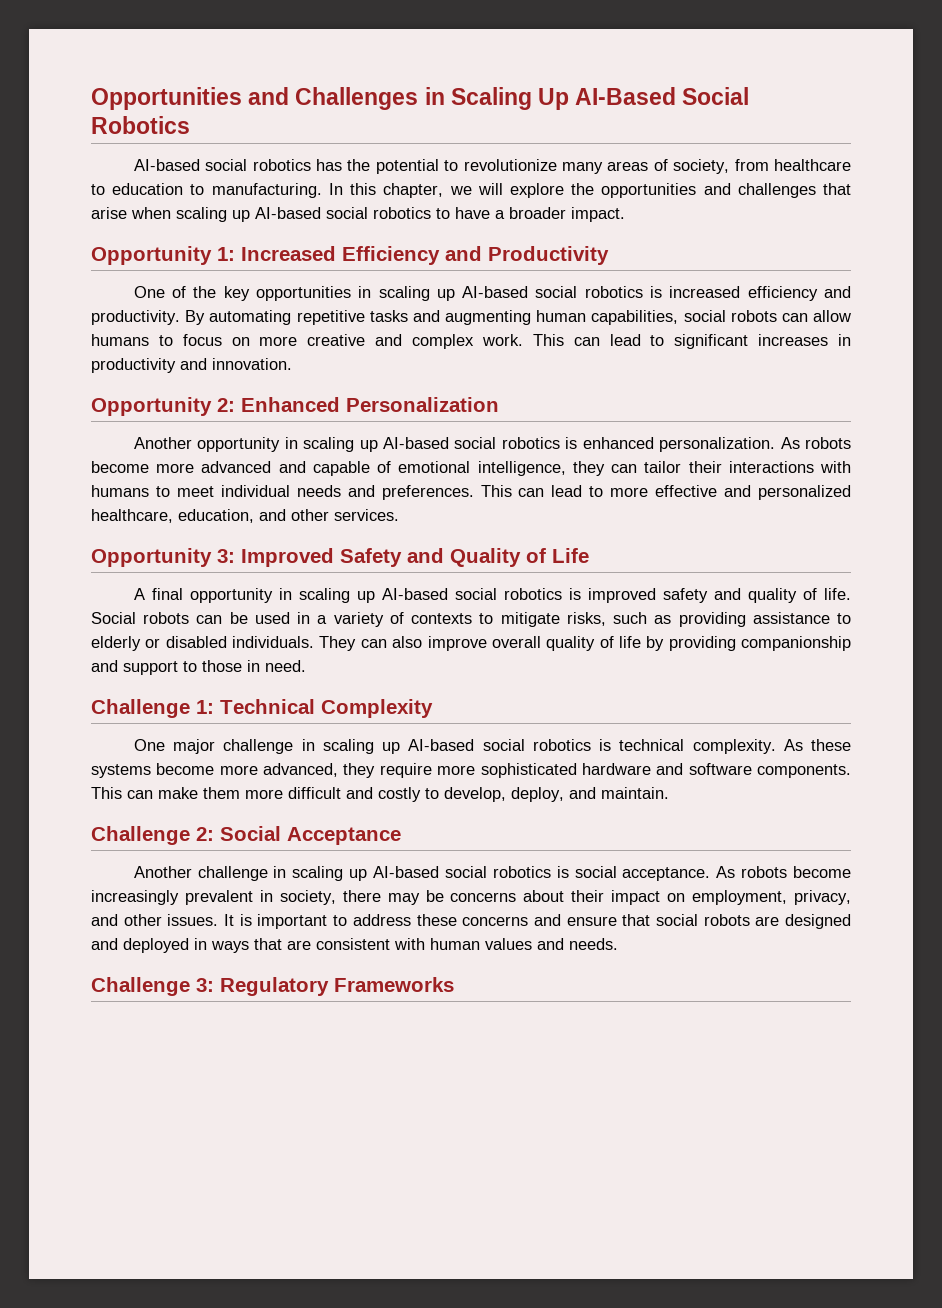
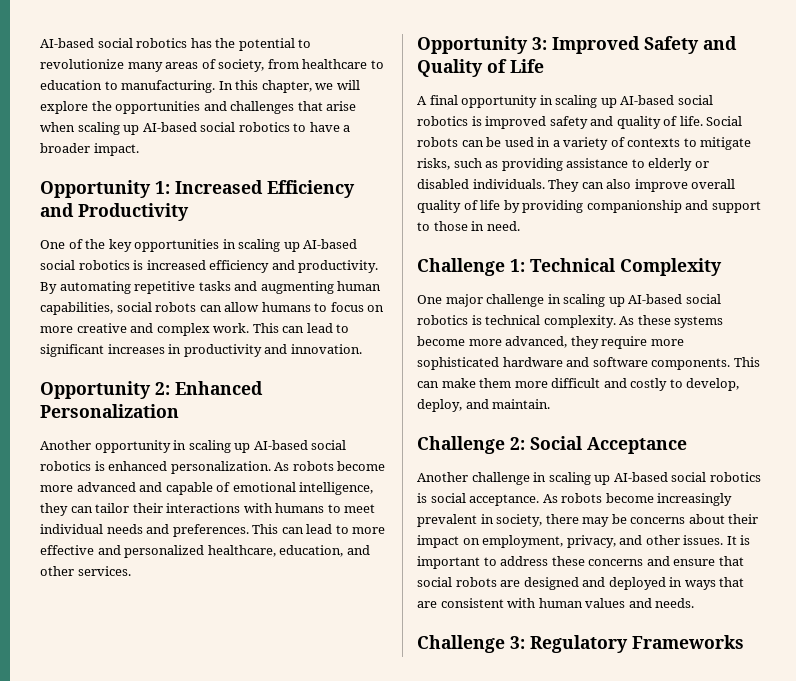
[91,87,750,110] [91,116,190,134] Opportunities and Challenges in Scaling Up AI-Based Social Robotics // -> (40, 43) none

